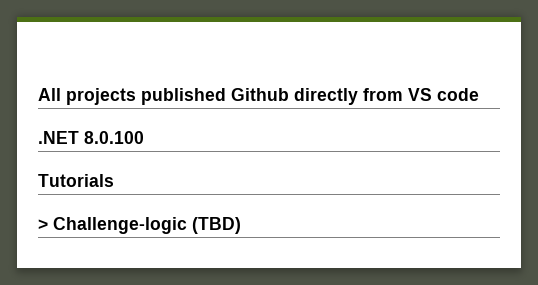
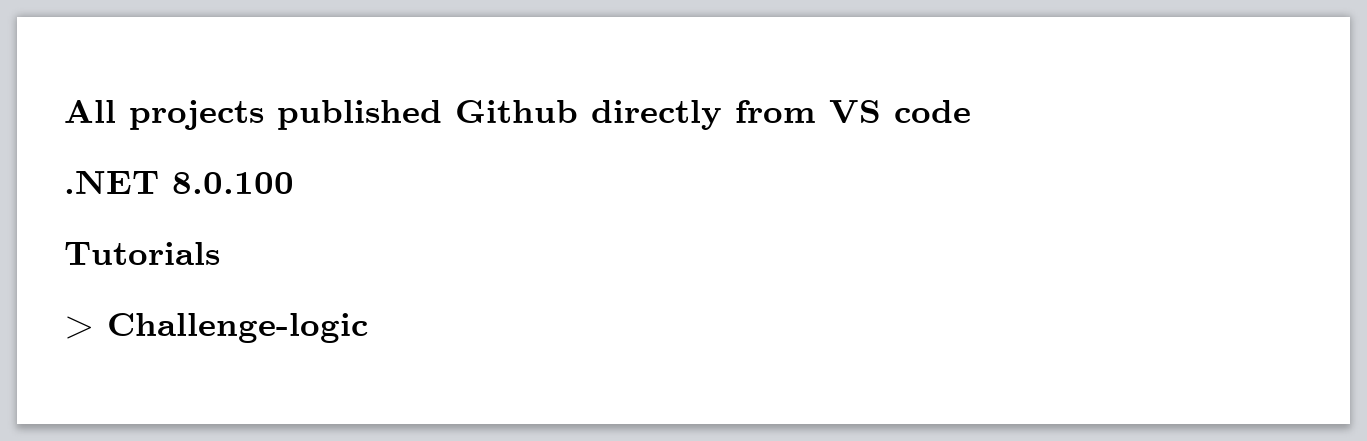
[192,217,241,234] (TBD) -> (368, 328) none

